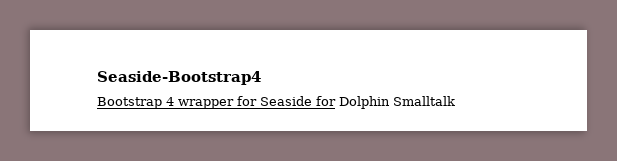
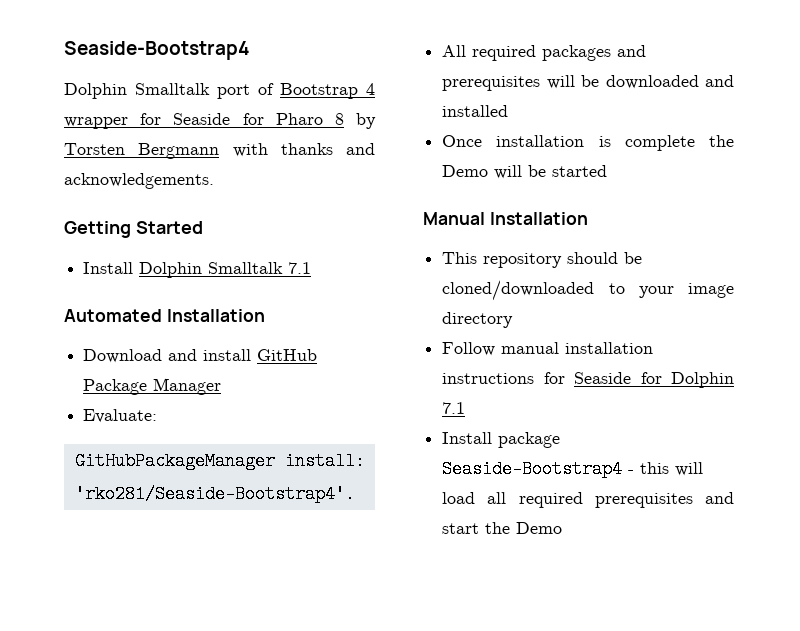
(261, 78) none -> [64,83,274,99] Dolphin Smalltalk port of
[339,96,455,109] Dolphin Smalltalk -> [275,113,376,129] [64,143,375,159] [64,173,214,189] [64,221,203,238] [83,262,312,278] [64,309,265,322] [83,349,318,363] [83,378,222,395] [83,409,158,423] [74,452,365,470] [74,485,355,503] [442,45,647,61] [442,75,734,91] [442,105,509,117] [442,135,734,151] [442,165,608,179] [423,212,588,225] [442,252,643,268] [442,280,734,301] [442,312,514,328] [442,342,654,356] [442,372,734,388] [442,402,466,414] [442,432,561,448] [442,460,704,478] [442,492,734,508] [442,522,563,534] Pharo 8 by Torsten Bergmann with thanks and acknowledgements. // Getting Started // Install Dolphin Smalltalk 7.1 // Automated Installation // Download and install GitHub Package Manager // Evaluate: // GitHubPackageManager install: 'rko281/Seaside-Bootstrap4'. // All required packages and prerequisites will be downloaded and installed // Once installation is complete the Demo will be started // Manual Installation // This repository should be cloned/downloaded to your image directory // Follow manual installation instructions for Seaside for Dolphin 7.1 // Install package Seaside-Bootstrap4 - this will load all required prerequisites and start the Demo

